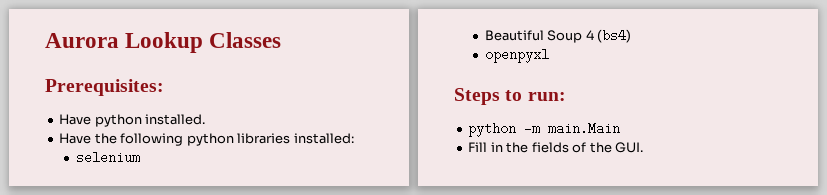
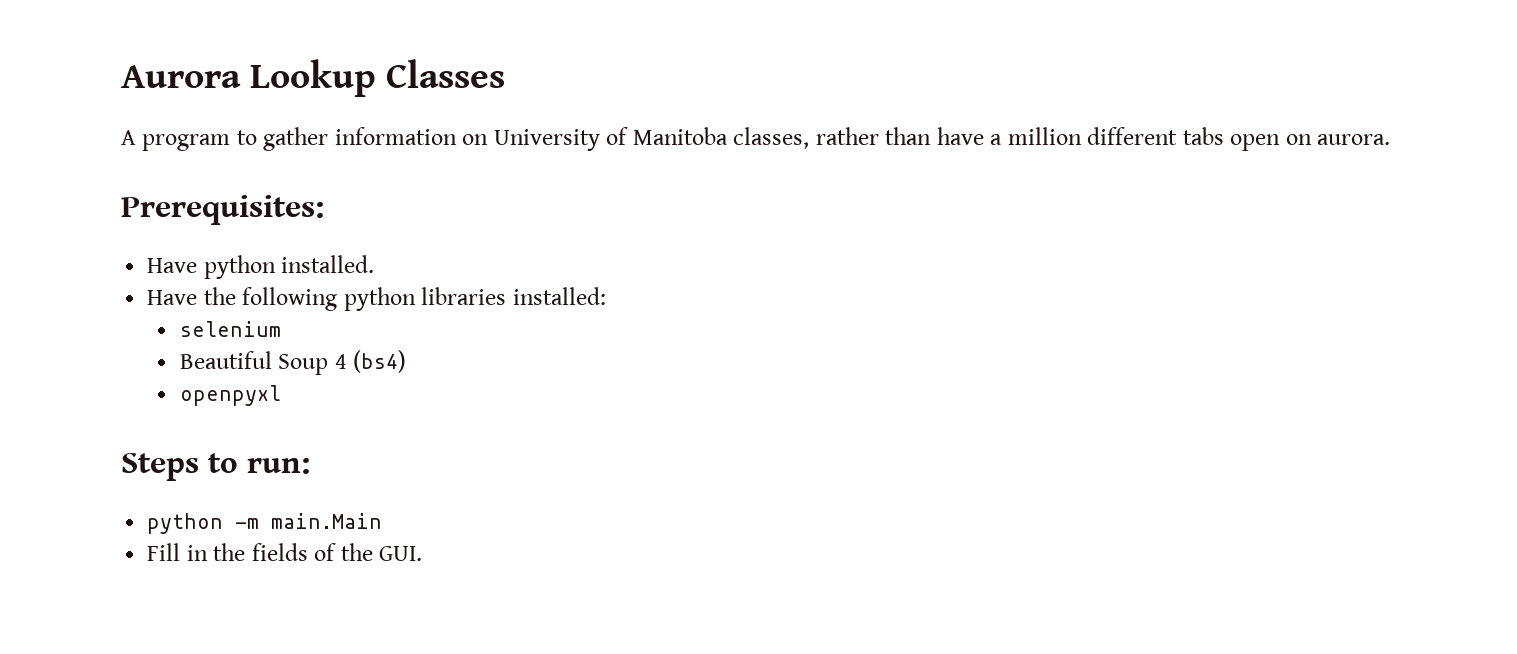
(282, 40) none -> [121,127,1391,151] // A program to gather information on University of Manitoba classes, rather than have a million different tabs open on aurora.

